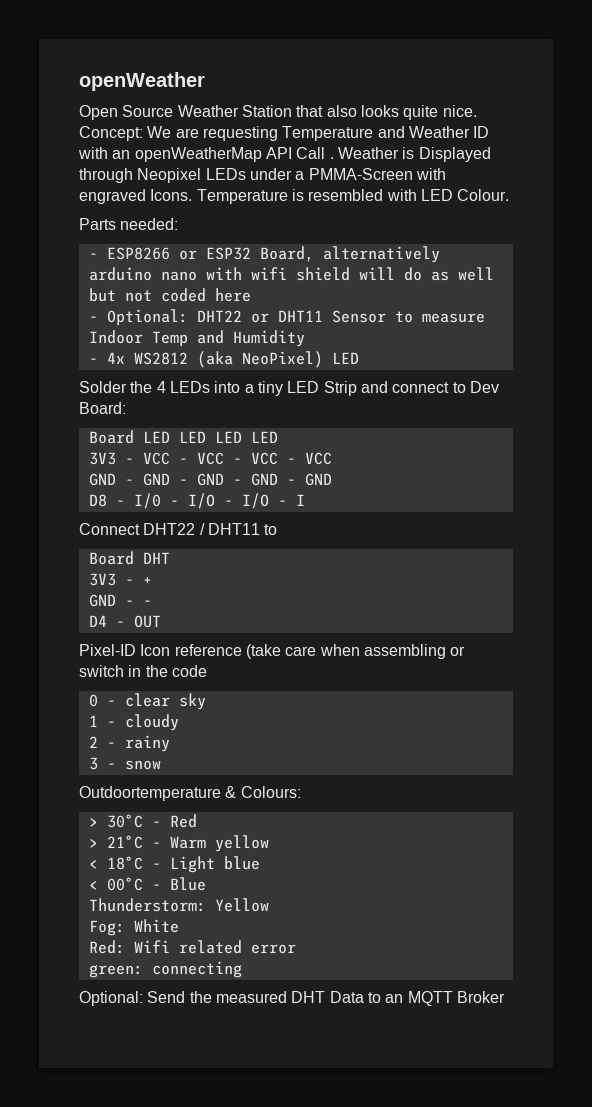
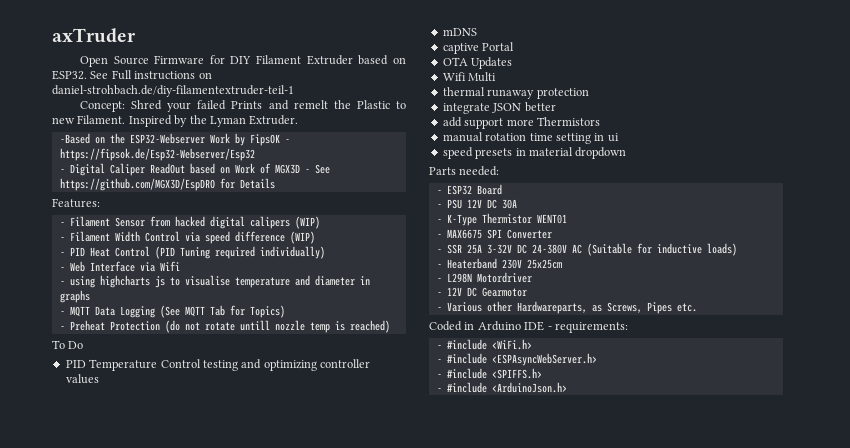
[79,72,205,91] openWeather -> [52,28,136,43] axTruder
[177,105,477,120] [79,126,490,141] [78,147,491,162] [79,168,446,183] [79,189,510,204] [79,218,179,230] [88,246,440,263] [88,267,494,281] [88,288,251,302] [88,309,485,326] [88,330,305,347] [88,351,359,368] [79,381,499,396] [79,402,126,414] [88,430,278,444] [88,452,332,465] [88,473,332,486] [88,493,305,509] [79,523,278,535] [88,551,170,565] [88,573,152,586] [88,594,152,607] [88,615,161,628] [79,644,466,659] [79,665,207,677] [88,693,206,710] [88,714,179,731] [88,735,170,752] [88,757,161,770] [79,786,301,801] [88,814,197,828] [88,835,269,852] [88,856,260,873] [88,877,206,891] [88,898,269,912] [88,919,179,936] [88,940,296,954] [88,961,242,978] [79,991,505,1006] Weather Station that also looks quite nice. Concept: We are requesting Temperature and Weather ID with an openWeatherMap API Call . Weather is Displayed through Neopixel LEDs under a PMMA-Screen with engraved Icons. Temperature is resembled with LED Colour. // Parts needed: // - ESP8266 or ESP32 Board, alternatively arduino nano with wifi shield will do as well but not coded here // - Optional: DHT22 or DHT11 Sensor to measure Indoor Temp and Humidity // - 4x WS2812 (aka NeoPixel) LED // Solder the 4 LEDs into a tiny LED Strip and connect to Dev Board: // Board LED LED LED LED // 3V3 - VCC - VCC - VCC - VCC // GND - GND - GND - GND - GND // D8 - I/0 - I/O - I/O - I // Connect DHT22 / DHT11 to // Board DHT // 3V3 - + // GND - - // D4 - OUT // Pixel-ID Icon reference (take care when assembling or switch in the code // 0 - clear sky // 1 - cloudy // 2 - rainy // 3 - snow // Outdoortemperature & Colours: // > 30°C - Red // > 21°C - Warm yellow // < 18°C - Light blue // < 00°C - Blue // Thunderstorm: Yellow // Fog: White // Red: Wifi related error // green: connecting // Optional: Send the measured DHT Data to an MQTT Broker -> [154,55,406,65] [52,70,212,80] [52,85,294,97] [79,100,407,112] [52,115,299,127] [59,133,290,146] [59,148,255,161] [59,163,330,176] [59,178,275,191] [52,198,100,208] [59,216,320,229] [59,231,315,244] [59,246,325,259] [59,261,180,272] [59,275,370,288] [59,290,90,303] [59,305,285,318] [59,320,390,333] [52,340,84,349] [65,359,370,371] [65,374,99,384] [442,28,477,36] [442,42,515,54] [442,57,513,69] [442,72,497,82] [442,87,589,99] [442,102,556,114] [442,117,600,129] [442,132,619,144] [442,147,627,159] [429,166,500,176] [436,184,502,195] [436,199,517,209] [436,213,567,226] [436,229,552,239] [436,243,737,256] [436,258,562,269] [436,272,532,283] [436,287,527,297] [436,301,697,314] [429,321,628,333] [436,339,532,350] [436,353,597,366] [436,368,542,379] [436,382,567,393] Firmware for DIY Filament Extruder based on ESP32. See Full instructions on daniel-strohbach.de/diy-filamentextruder-teil-1 // Concept: Shred your failed Prints and remelt the Plastic to new Filament. Inspired by the Lyman Extruder. // -Based on the ESP32-Webserver Work by FipsOK - https://fipsok.de/Esp32-Webserver/Esp32 // - Digital Caliper ReadOut based on Work of MGX3D - See https://github.com/MGX3D/EspDRO for Details // Features: // - Filament Sensor from hacked digital calipers (WIP) // - Filament Width Control via speed difference (WIP) // - PID Heat Control (PID Tuning required individually) // - Web Interface via Wifi // - using highcharts js to visualise temperature and diameter in graphs // - MQTT Data Logging (See MQTT Tab for Topics) // - Preheat Protection (do not rotate untill nozzle temp is reached) // To Do // PID Temperature Control testing and optimizing controller values // mDNS // captive Portal // OTA Updates // Wifi Multi // thermal runaway protection // integrate JSON better // add support more Thermistors // manual rotation time setting in ui // speed presets in material dropdown // Parts needed: // - ESP32 Board // - PSU 12V DC 30A // - K-Type Thermistor WENT01 // - MAX6675 SPI Converter // - SSR 25A 3-32V DC 24-380V AC (Suitable for inductive loads) // - Heaterband 230V 25x25cm // - L298N Motordriver // - 12V DC Gearmotor // - Various other Hardwareparts, as Screws, Pipes etc. // Coded in Arduino IDE - requirements: // - #include <WiFi.h> // - #include <ESPAsyncWebServer.h> // - #include <SPIFFS.h> // - #include <ArduinoJson.h>

